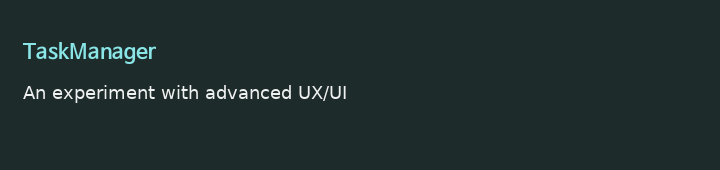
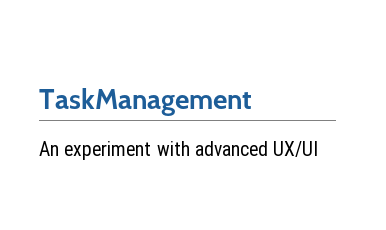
[23,42,156,64] TaskManager -> [39,88,252,116] TaskManagement

